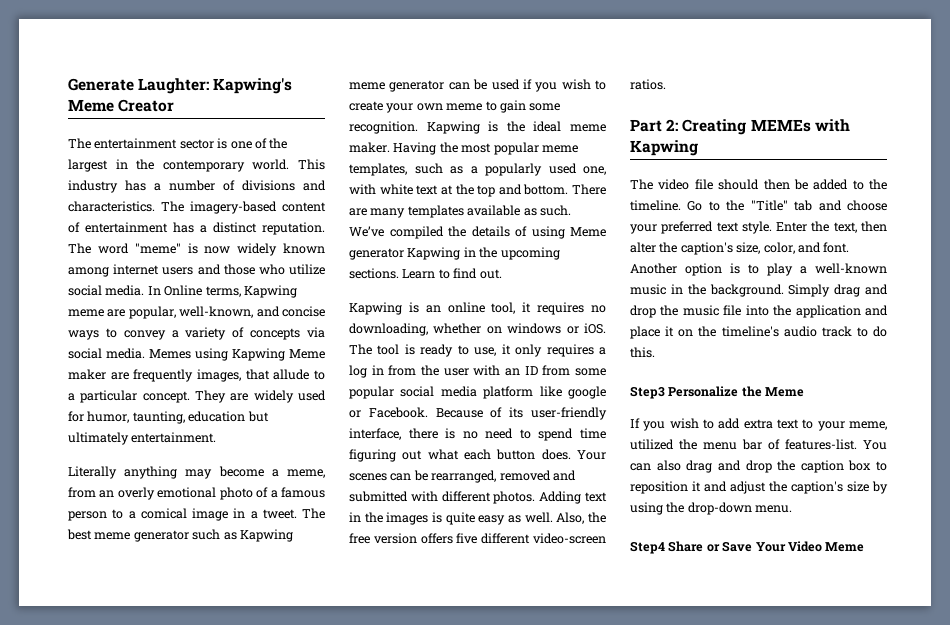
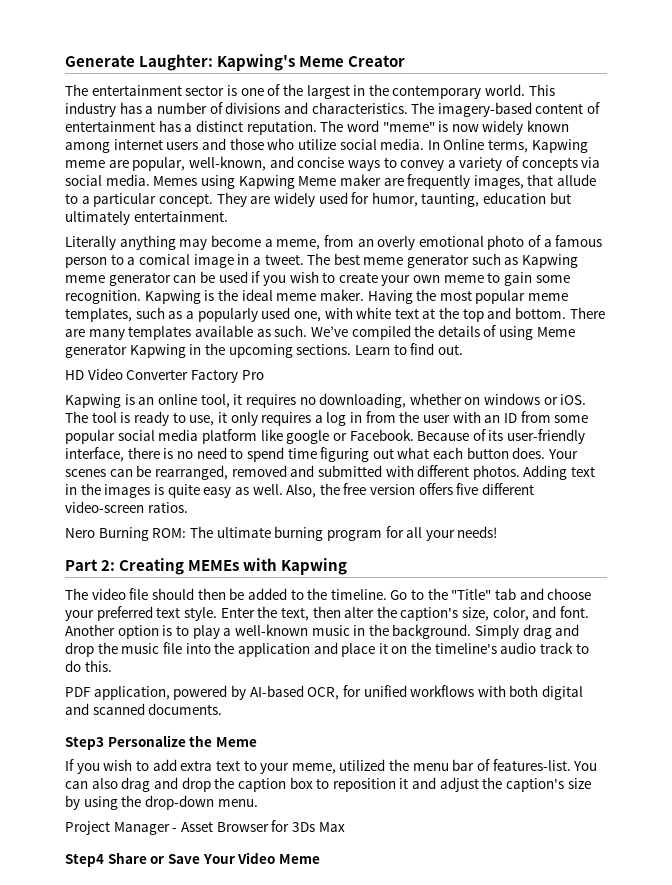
(502, 274) none -> [65,368,264,383] // HD Video Converter Factory Pro
(666, 84) none -> [65,526,498,541] // Nero Burning ROM: The ultimate burning program for all your needs!
(655, 352) none -> [65,685,584,700] [65,703,223,715] // PDF application, powered by AI-based OCR, for unified workflows with both digital and scanned documents.
(793, 509) none -> [65,820,345,835] // Project Manager - Asset Browser for 3Ds Max

